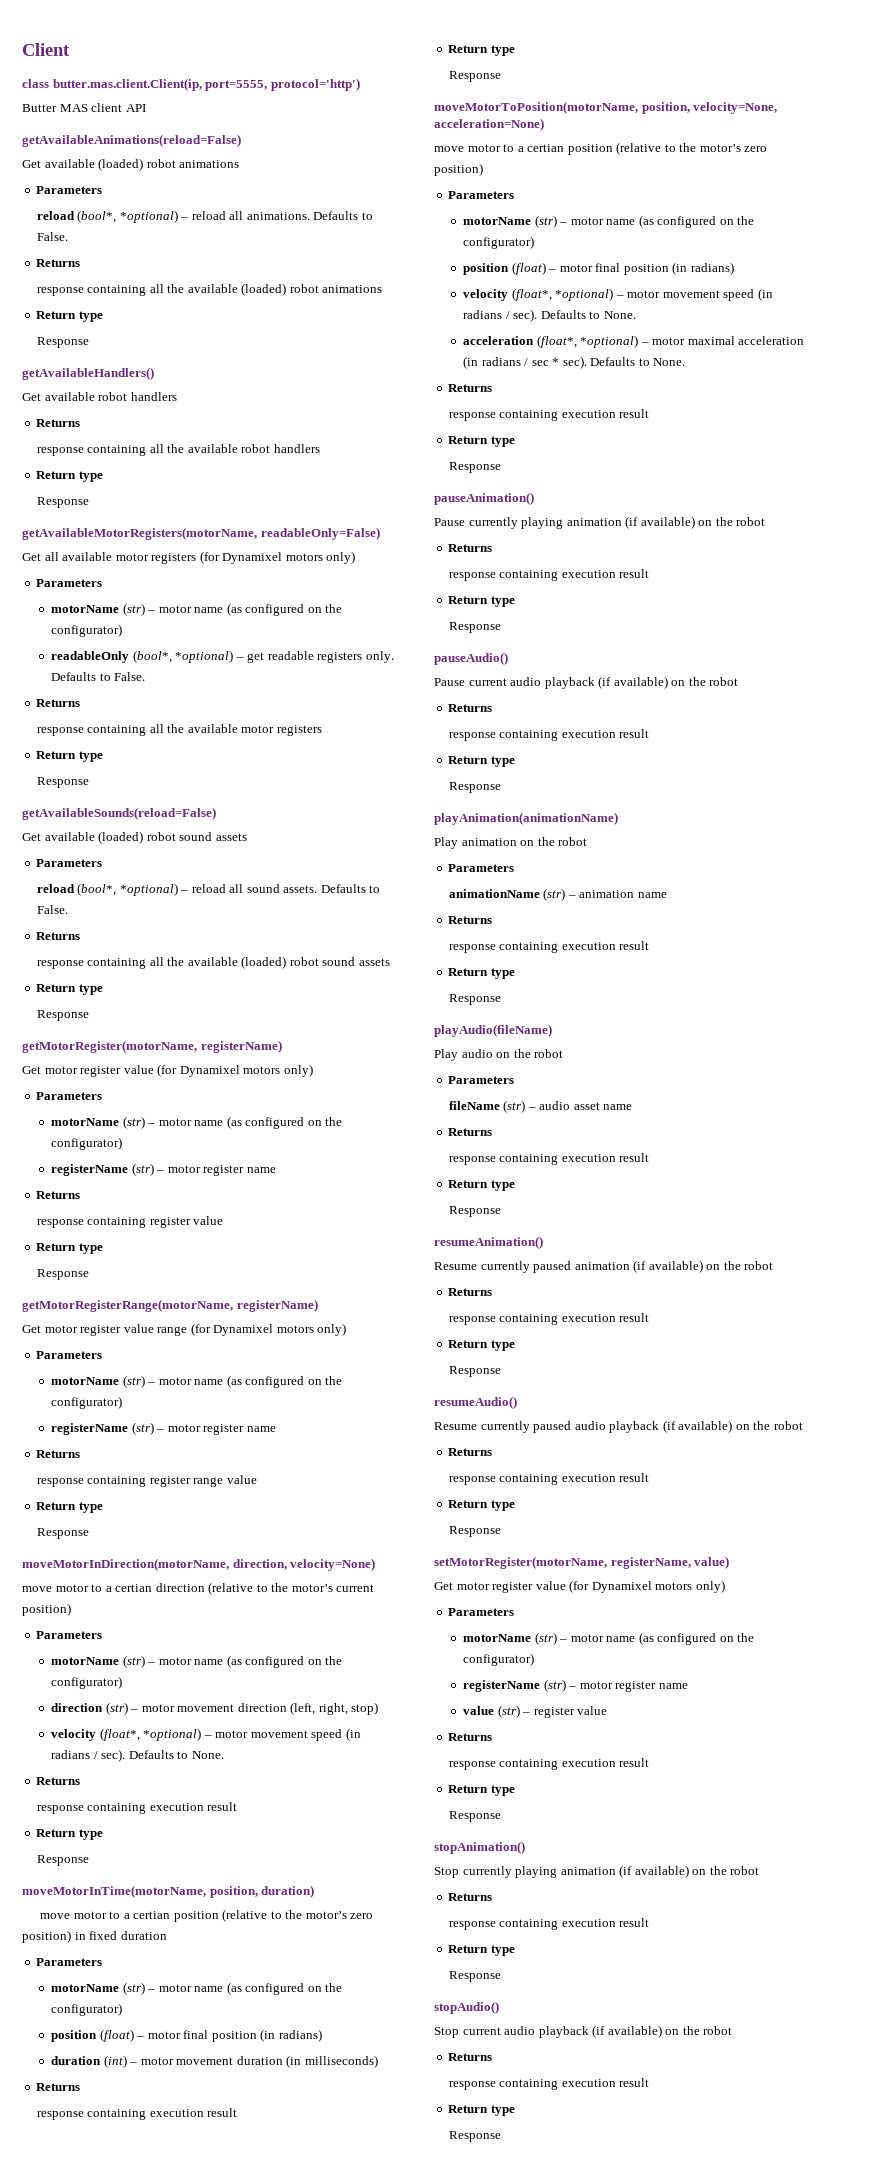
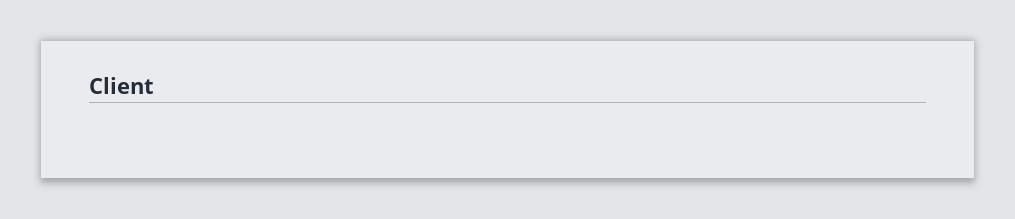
[22,78,360,91] [22,103,146,112] [22,134,241,147] [22,158,240,171] [36,186,103,194] [36,210,373,223] [36,232,68,241] [36,259,81,267] [36,283,383,296] [36,311,103,322] [36,337,89,348] [22,367,154,380] [22,392,177,401] [36,419,81,427] [36,444,320,456] [36,471,103,482] [36,497,89,508] [22,527,380,540] [22,551,356,564] [36,579,103,587] [51,603,343,616] [51,624,123,637] [51,650,394,663] [51,672,146,681] [36,699,81,707] [36,724,322,736] [36,751,103,762] [36,777,89,788] [22,807,216,820] [22,831,247,844] [36,859,103,867] [36,883,381,896] [36,905,68,914] [36,932,81,940] [36,956,390,969] [36,984,103,995] [36,1010,89,1021] [22,1040,282,1053] [22,1064,313,1077] [36,1092,103,1100] [51,1116,343,1129] [51,1137,123,1150] [51,1163,276,1176] [36,1191,81,1199] [36,1216,224,1228] [36,1243,103,1254] [36,1269,89,1280] [22,1299,318,1312] [22,1323,347,1336] [36,1351,103,1359] [51,1375,343,1388] [51,1396,123,1409] [51,1422,276,1435] [36,1450,81,1458] [36,1475,257,1487] [36,1502,103,1513] [36,1528,89,1539] [22,1558,376,1571] [22,1582,375,1595] [22,1603,71,1616] [36,1631,103,1639] [51,1655,343,1668] [51,1676,123,1689] [51,1702,379,1715] [51,1728,361,1741] [51,1749,224,1762] [36,1777,81,1785] [36,1802,238,1814] [36,1829,103,1840] [36,1855,89,1866] [22,1885,315,1898] [40,1909,374,1922] [22,1930,167,1943] [36,1958,103,1966] [51,1982,343,1995] [51,2003,123,2016] [51,2029,322,2042] [51,2055,378,2068] [36,2083,81,2091] [36,2108,238,2120] [448,45,515,56] [448,71,501,82] [434,101,778,114] [434,118,544,131] [434,142,768,155] [434,163,483,176] [448,191,515,199] [463,215,755,228] [463,236,535,249] [463,262,734,275] [463,288,773,301] [463,309,636,322] [463,335,805,348] [463,356,686,369] [448,384,493,392] [448,409,650,421] [448,436,515,447] [448,462,501,473] [434,492,534,505] [434,516,766,529] [448,544,493,552] [448,569,650,581] [448,596,515,607] [448,622,501,633] [434,652,508,665] [434,676,739,689] [448,704,493,712] [448,729,650,741] [448,756,515,767] [448,782,501,793] [434,812,618,825] [434,837,588,849] [448,864,515,872] [448,888,667,901] [448,916,493,924] [448,941,650,953] [448,968,515,979] [448,994,501,1005] [434,1024,552,1037] [434,1049,564,1061] [448,1076,515,1084] [448,1100,633,1113] [448,1128,493,1136] [448,1153,650,1165] [448,1180,515,1191] [448,1206,501,1217] [434,1236,543,1249] [434,1260,774,1273] [448,1288,493,1296] [448,1313,650,1325] [448,1340,515,1351] [448,1366,501,1377] [434,1396,517,1409] [434,1420,803,1433] [448,1448,493,1456] [448,1473,650,1485] [448,1500,515,1511] [448,1526,501,1537] [434,1556,730,1569] [434,1580,725,1593] [448,1608,515,1616] [463,1632,755,1645] [463,1653,535,1666] [463,1679,688,1692] [463,1705,608,1718] [448,1733,493,1741] [448,1758,650,1770] [448,1785,515,1796] [448,1811,501,1822] [434,1841,525,1854] [434,1865,760,1878] [448,1893,493,1901] [448,1918,650,1930] [448,1945,515,1956] [448,1971,501,1982] [434,2001,499,2014] [434,2025,733,2038] [448,2053,493,2061] [448,2078,650,2090] [448,2105,515,2116] [448,2131,501,2142] // class butter.mas.client.Client(ip, port=5555, protocol='http') // Butter MAS client API // getAvailableAnimations(reload=False) // Get available (loaded) robot animations // Parameters // reload (bool*, *optional) – reload all animations. Defaults to False. // Returns // response containing all the available (loaded) robot animations // Return type // Response // getAvailableHandlers() // Get available robot handlers // Returns // response containing all the available robot handlers // Return type // Response // getAvailableMotorRegisters(motorName, readableOnly=False) // Get all available motor registers (for Dynamixel motors only) // Parameters // motorName (str) – motor name (as configured on the configurator) // readableOnly (bool*, *optional) – get readable registers only. Defaults to False. // Returns // response containing all the available motor registers // Return type // Response // getAvailableSounds(reload=False) // Get available (loaded) robot sound assets // Parameters // reload (bool*, *optional) – reload all sound assets. Defaults to False. // Returns // response containing all the available (loaded) robot sound assets // Return type // Response // getMotorRegister(motorName, registerName) // Get motor register value (for Dynamixel motors only) // Parameters // motorName (str) – motor name (as configured on the configurator) // registerName (str) – motor register name // Returns // response containing register value // Return type // Response // getMotorRegisterRange(motorName, registerName) // Get motor register value range (for Dynamixel motors only) // Parameters // motorName (str) – motor name (as configured on the configurator) // registerName (str) – motor register name // Returns // response containing register range value // Return type // Response // moveMotorInDirection(motorName, direction, velocity=None) // move motor to a certian direction (relative to the motor’s current position) // Parameters // motorName (str) – motor name (as configured on the configurator) // direction (str) – motor movement direction (left, right, stop) // velocity (float*, *optional) – motor movement speed (in radians / sec). Defaults to None. // Returns // response containing execution result // Return type // Response // moveMotorInTime(motorName, position, duration) // move motor to a certian position (relative to the motor’s zero position) in fixed duration // Parameters // motorName (str) – motor name (as configured on the configurator) // position (float) – motor final position (in radians) // duration (int) – motor movement duration (in milliseconds) // Returns // response containing execution result // Return type // Response // moveMotorToPosition(motorName, position, velocity=None, acceleration=None) // move motor to a certian position (relative to the motor’s zero position) // Parameters // motorName (str) – motor name (as configured on the configurator) // position (float) – motor final position (in radians) // velocity (float*, *optional) – motor movement speed (in radians / sec). Defaults to None. // acceleration (float*, *optional) – motor maximal acceleration (in radians / sec * sec). Defaults to None. // Returns // response containing execution result // Return type // Response // pauseAnimation() // Pause currently playing animation (if available) on the robot // Returns // response containing execution result // Return type // Response // pauseAudio() // Pause current audio playback (if available) on the robot // Returns // response containing execution result // Return type // Response // playAnimation(animationName) // Play animation on the robot // Parameters // animationName (str) – animation name // Returns // response containing execution result // Return type // Response // playAudio(fileName) // Play audio on the robot // Parameters // fileName (str) – audio asset name // Returns // response containing execution result // Return type // Response // resumeAnimation() // Resume currently paused animation (if available) on the robot // Returns // response containing execution result // Return type // Response // resumeAudio() // Resume currently paused audio playback (if available) on the robot // Returns // response containing execution result // Return type // Response // setMotorRegister(motorName, registerName, value) // Get motor register value (for Dynamixel motors only) // Parameters // motorName (str) – motor name (as configured on the configurator) // registerName (str) – motor register name // value (str) – register value // Returns // response containing execution result // Return type // Response // stopAnimation() // Stop currently playing animation (if available) on the robot // Returns // response containing execution result // Return type // Response // stopAudio() // Stop current audio playback (if available) on the robot // Returns // response containing execution result // Return type // Response -> (154, 85) none

